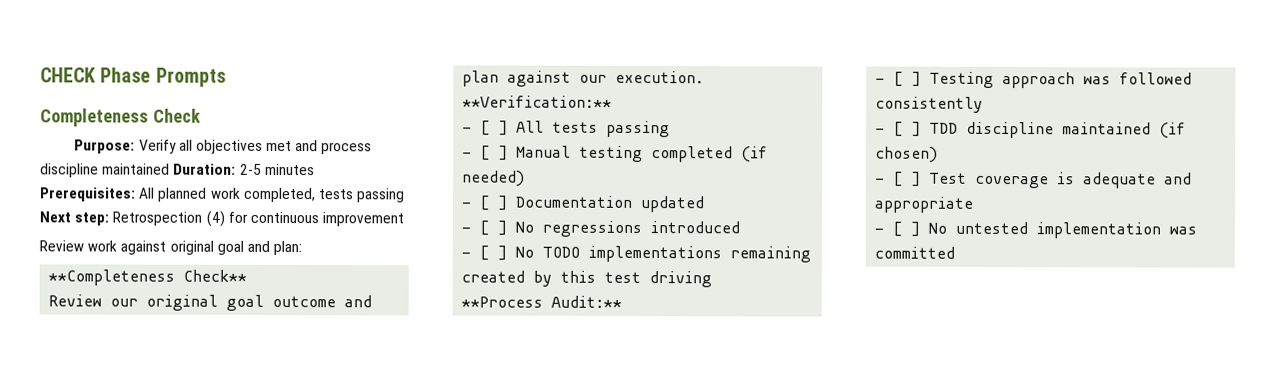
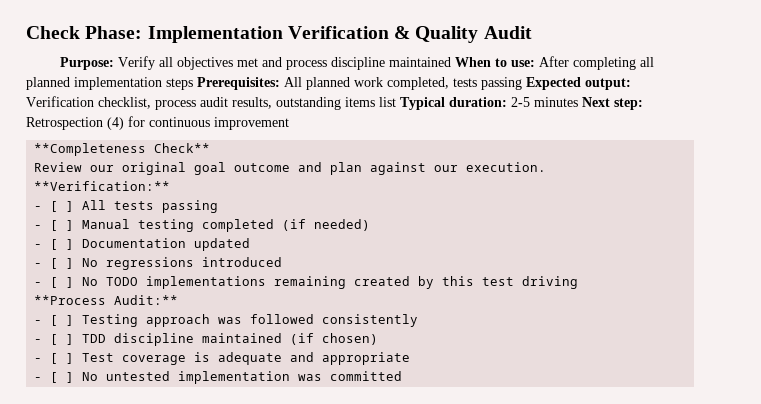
[40,67,226,87] [40,108,201,127] CHECK Phase Prompts // Completeness Check -> [26,26,532,43] Check Phase: Implementation Verification & Quality Audit
[173,163,315,176] Duration: 2-5 minutes -> [455,56,655,70] [26,77,193,90] When to use: After completing all planned implementation steps
(406, 195) none -> [526,77,631,90] [26,96,578,110] Expected output: Verification checklist, process audit results, outstanding items list Typical duration: 2-5 minutes
[39,240,303,256] // Review work against original goal and plan: -> (289, 123) none

